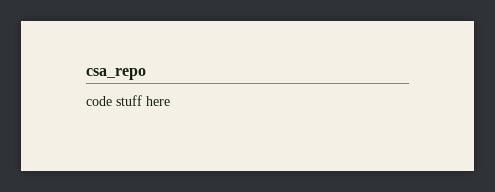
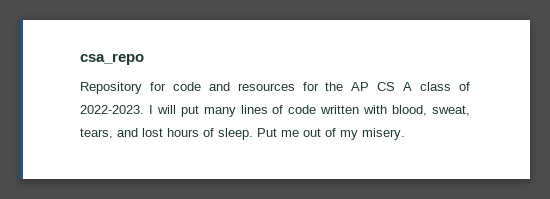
[86,95,170,106] code stuff here -> [80,82,471,94] [80,105,471,117] [80,128,405,140] Repository for code and resources for the AP CS A class of 2022-2023. I will put many lines of code written with blood, sweat, tears, and lost hours of sleep. Put me out of my misery.

